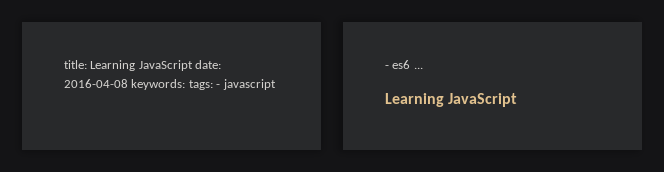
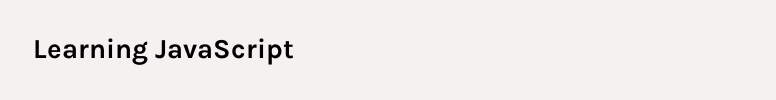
[64,60,222,71] [64,79,276,90] [385,60,423,69] [385,93,518,107] title: Learning JavaScript date: 2016-04-08 keywords: tags: - javascript - es6 ... // Learning JavaScript -> [33,38,295,65] Learning JavaScript

